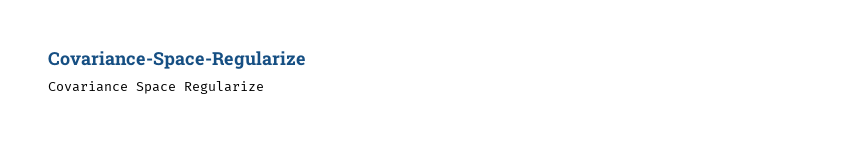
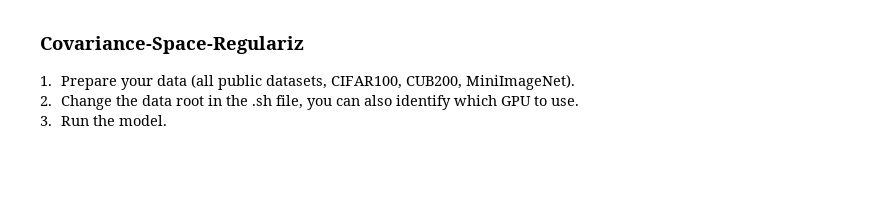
[48,51,306,69] [48,81,264,94] Covariance-Space-Regularize // Covariance Space Regularize -> [40,36,304,54] [40,74,575,90] [40,95,579,110] [40,115,167,126] Covariance-Space-Regulariz // 1. Prepare your data (all public datasets, CIFAR100, CUB200, MiniImageNet). // 2. Change the data root in the .sh file, you can also identify which GPU to use. // 3. Run the model.

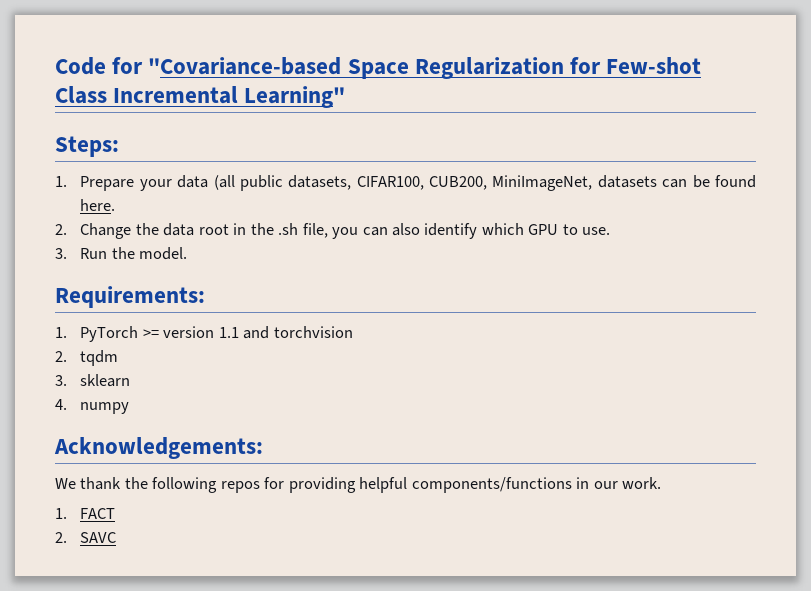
[40,36,304,54] Covariance-Space-Regulariz -> [55,57,702,79] [55,86,346,108] [55,136,119,157] Code for "Covariance-based Space Regularization for Few-shot Class Incremental Learning" // Steps:
[465,74,575,90] MiniImageNet). -> [492,175,757,191] [80,199,116,211] MiniImageNet, datasets can be found here.
(167, 120) none -> [55,286,205,308] [55,326,353,342] [55,350,119,366] [55,374,131,387] [55,399,130,414] [54,437,263,459] [55,477,662,493] [55,508,116,519] [55,532,117,543] // Requirements: // 1. PyTorch >= version 1.1 and torchvision // 2. tqdm // 3. sklearn // 4. numpy // Acknowledgements: // We thank the following repos for providing helpful components/functions in our work. // 1. FACT // 2. SAVC

